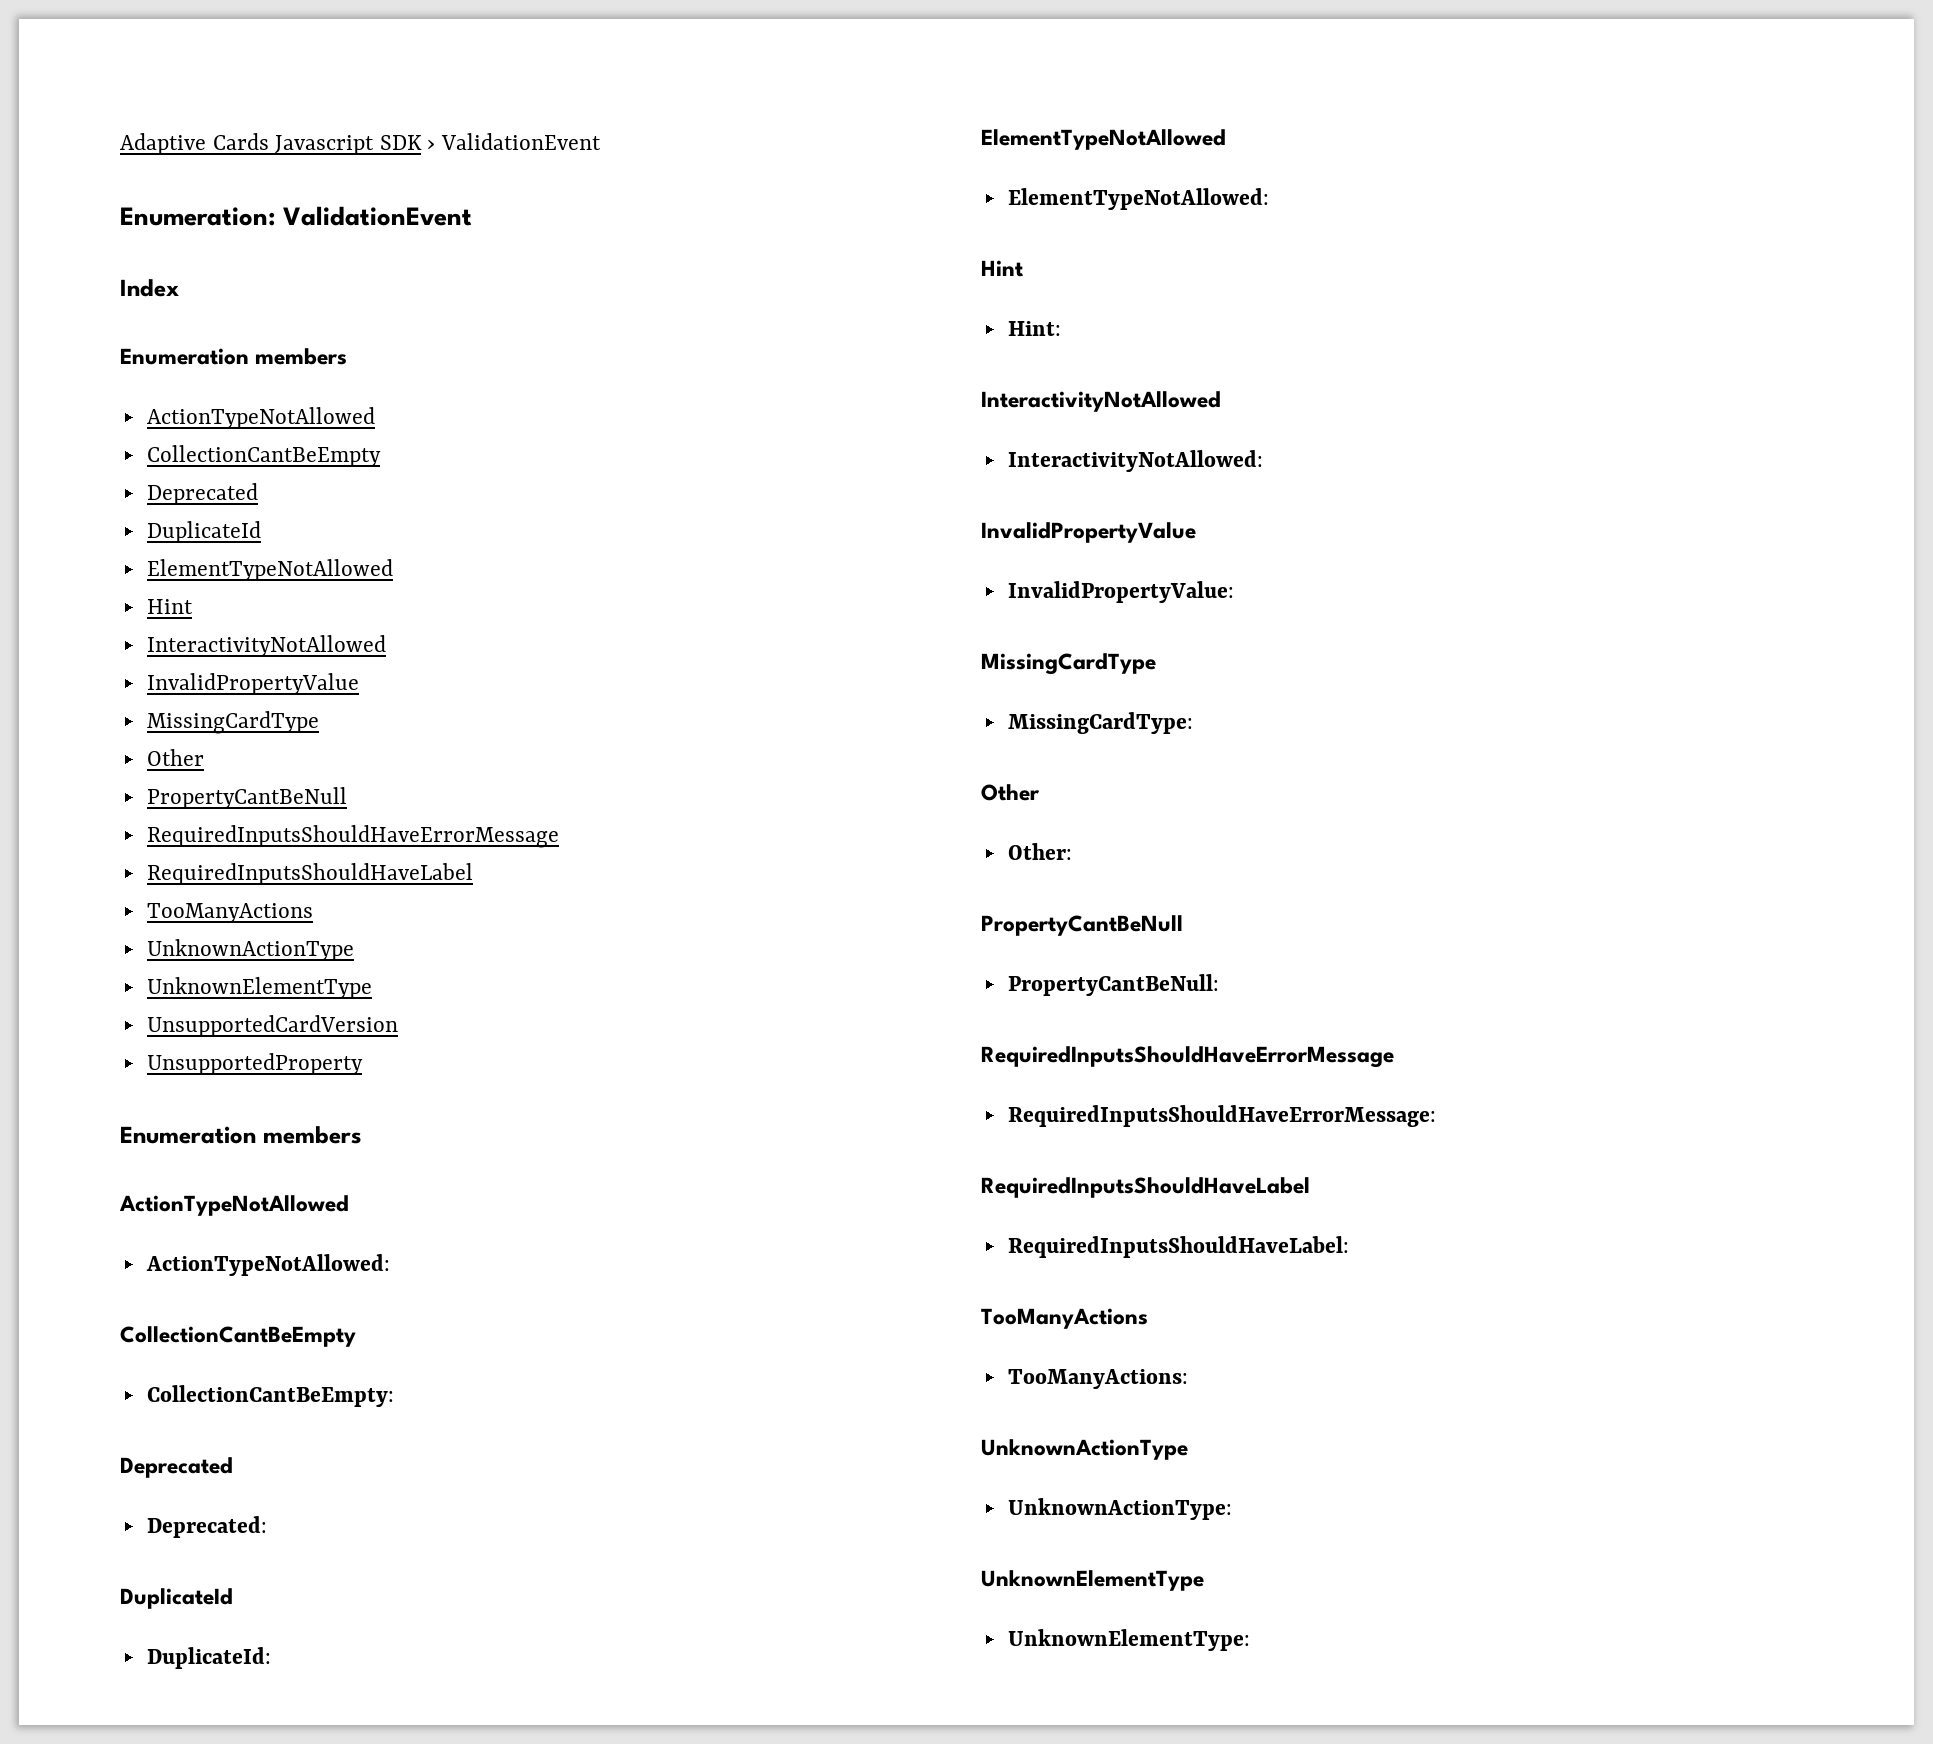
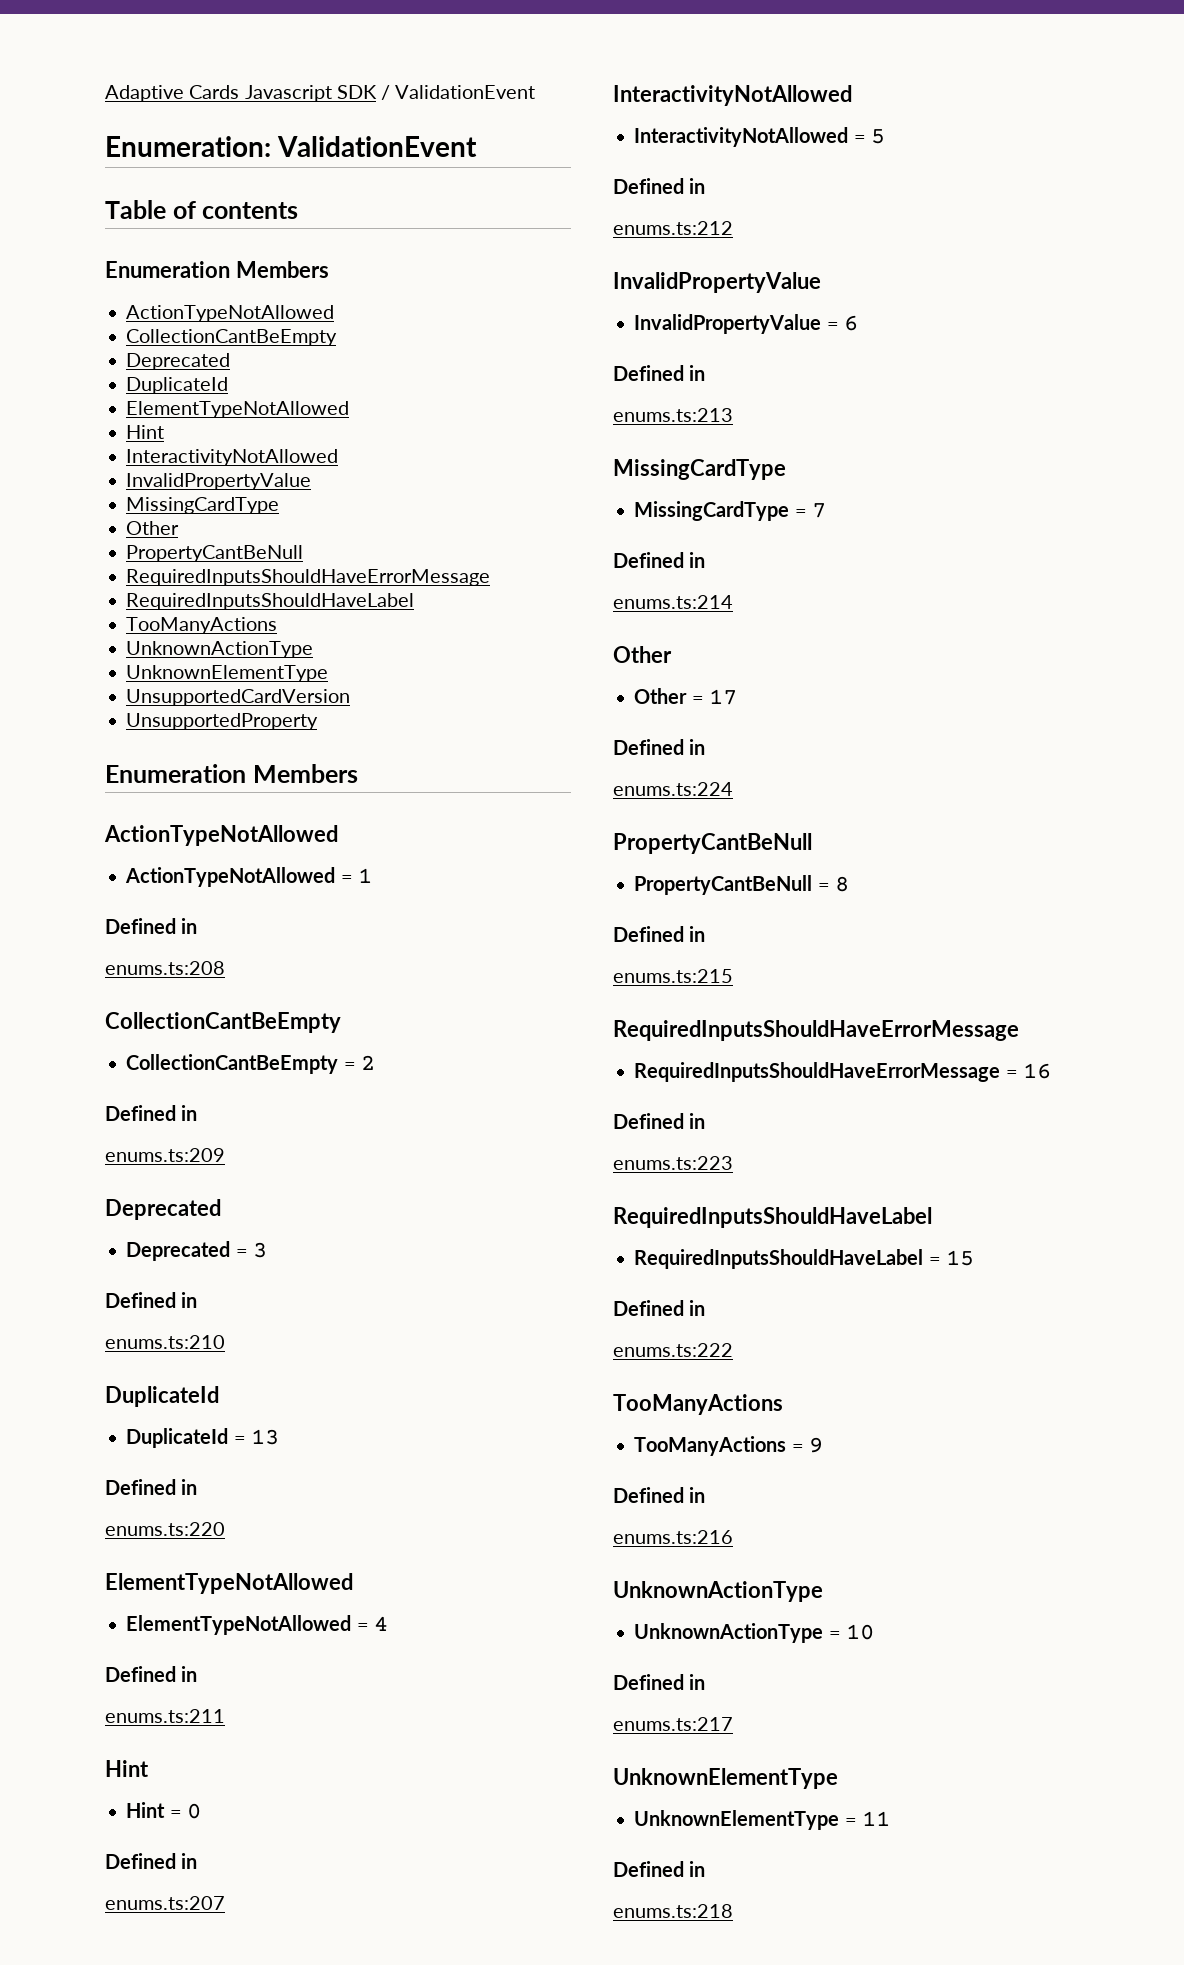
[427,139,436,150] › -> [381,85,391,100] /
[120,279,179,297] [120,348,348,365] Index // Enumeration members -> [105,200,299,219] [105,261,329,278] Table of contents // Enumeration Members
[262,1126,362,1144] [119,1195,349,1216] [145,1254,390,1276] [120,1326,356,1347] [146,1385,394,1407] [120,1457,233,1478] [146,1516,267,1538] [120,1588,233,1609] [146,1647,271,1669] [981,129,1226,150] [1007,188,1269,210] [981,260,1023,277] [1007,321,1061,336] [981,391,1221,412] [1007,450,1263,472] [981,522,1196,543] [1007,581,1234,603] [981,653,1156,675] [1007,712,1193,734] [981,784,1040,801] [1007,843,1072,860] [981,915,1183,936] [1007,974,1219,996] [981,1046,1394,1068] [1007,1105,1436,1127] [981,1177,1310,1198] [1007,1236,1349,1258] [981,1308,1148,1329] [1007,1369,1188,1389] [981,1439,1188,1460] [1007,1498,1232,1520] [981,1570,1204,1591] [1007,1629,1250,1651] members // ActionTypeNotAllowed // ActionTypeNotAllowed: // CollectionCantBeEmpty // CollectionCantBeEmpty: // Deprecated // Deprecated: // DuplicateId // DuplicateId: // ElementTypeNotAllowed // ElementTypeNotAllowed: // Hint // Hint: // InteractivityNotAllowed // InteractivityNotAllowed: // InvalidPropertyValue // InvalidPropertyValue: // MissingCardType // MissingCardType: // Other // Other: // PropertyCantBeNull // PropertyCantBeNull: // RequiredInputsShouldHaveErrorMessage // RequiredInputsShouldHaveErrorMessage: // RequiredInputsShouldHaveLabel // RequiredInputsShouldHaveLabel: // TooManyActions // TooManyActions: // UnknownActionType // UnknownActionType: // UnknownElementType // UnknownElementType: -> [252,764,358,783] [104,825,338,846] [125,867,372,887] [105,918,198,934] [105,961,225,975] [105,1012,341,1033] [126,1054,375,1074] [105,1105,198,1121] [105,1148,225,1162] [105,1199,221,1220] [126,1241,267,1261] [105,1292,198,1308] [105,1335,225,1349] [105,1386,219,1407] [126,1428,279,1448] [105,1479,198,1495] [105,1522,225,1536] [105,1573,353,1594] [126,1615,388,1635] [105,1666,198,1682] [105,1709,225,1723] [105,1760,149,1777] [126,1802,201,1819] [105,1853,198,1869] [105,1896,225,1910] [613,85,852,106] [634,127,885,147] [613,178,706,194] [613,221,733,235] [613,272,821,293] [634,314,858,334] [613,365,706,381] [613,408,733,422] [613,459,786,480] [634,501,826,521] [613,552,706,568] [613,595,733,609] [613,646,672,663] [634,688,737,705] [613,739,706,755] [613,782,733,796] [613,833,812,854] [634,875,849,895] [613,926,706,942] [613,969,733,983] [613,1020,1019,1041] [634,1062,1051,1082] [613,1113,706,1129] [613,1156,733,1170] [613,1207,932,1228] [634,1249,974,1269] [613,1300,706,1316] [613,1343,733,1357] [613,1394,783,1415] [634,1436,823,1456] [613,1487,706,1503] [613,1530,733,1544] [613,1581,823,1602] [634,1623,874,1643] [613,1674,706,1690] [613,1717,733,1731] [613,1768,838,1789] [634,1810,890,1830] [613,1861,706,1877] [613,1904,733,1918] Members // ActionTypeNotAllowed // ActionTypeNotAllowed = 1 // Defined in // enums.ts:208 // CollectionCantBeEmpty // CollectionCantBeEmpty = 2 // Defined in // enums.ts:209 // Deprecated // Deprecated = 3 // Defined in // enums.ts:210 // DuplicateId // DuplicateId = 13 // Defined in // enums.ts:220 // ElementTypeNotAllowed // ElementTypeNotAllowed = 4 // Defined in // enums.ts:211 // Hint // Hint = 0 // Defined in // enums.ts:207 // InteractivityNotAllowed // InteractivityNotAllowed = 5 // Defined in // enums.ts:212 // InvalidPropertyValue // InvalidPropertyValue = 6 // Defined in // enums.ts:213 // MissingCardType // MissingCardType = 7 // Defined in // enums.ts:214 // Other // Other = 17 // Defined in // enums.ts:224 // PropertyCantBeNull // PropertyCantBeNull = 8 // Defined in // enums.ts:215 // RequiredInputsShouldHaveErrorMessage // RequiredInputsShouldHaveErrorMessage = 16 // Defined in // enums.ts:223 // RequiredInputsShouldHaveLabel // RequiredInputsShouldHaveLabel = 15 // Defined in // enums.ts:222 // TooManyActions // TooManyActions = 9 // Defined in // enums.ts:216 // UnknownActionType // UnknownActionType = 10 // Defined in // enums.ts:217 // UnknownElementType // UnknownElementType = 11 // Defined in // enums.ts:218

